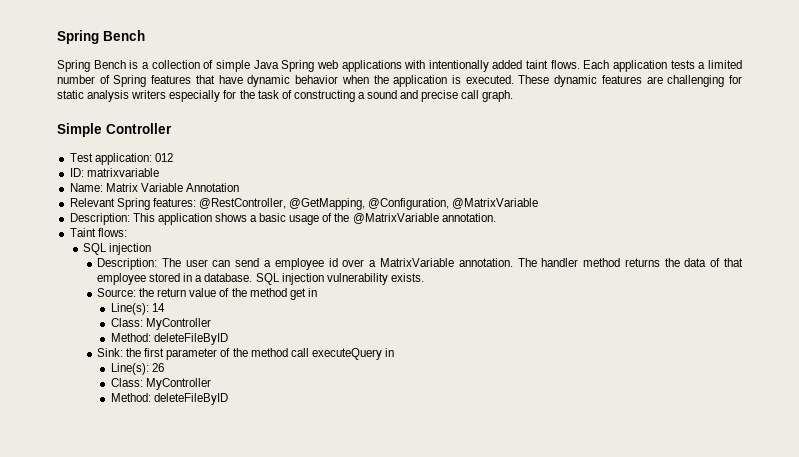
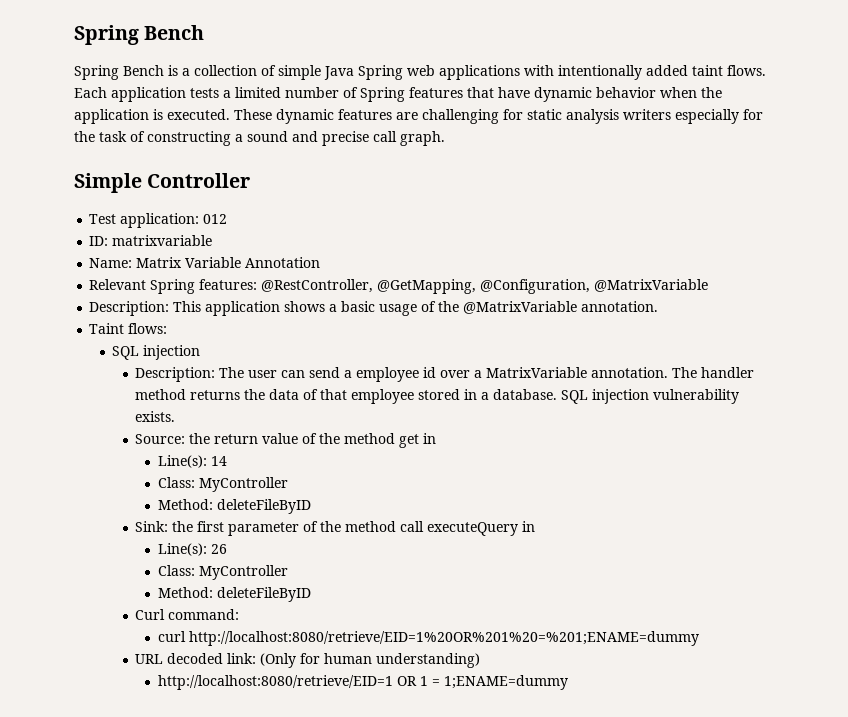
(228, 399) none -> [135,609,240,620] [157,631,699,646] [135,653,481,668] [157,675,568,690] // Curl command: // curl http://localhost:8080/retrieve/EID=1%20OR%201%20=%201;ENAME=dummy // URL decoded link: (Only for human understanding) // http://localhost:8080/retrieve/EID=1 OR 1 = 1;ENAME=dummy

